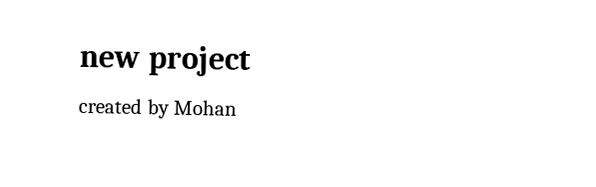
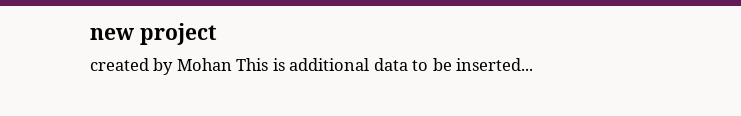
(238, 107) none -> [236,58,534,71] This is additional data to be inserted...

